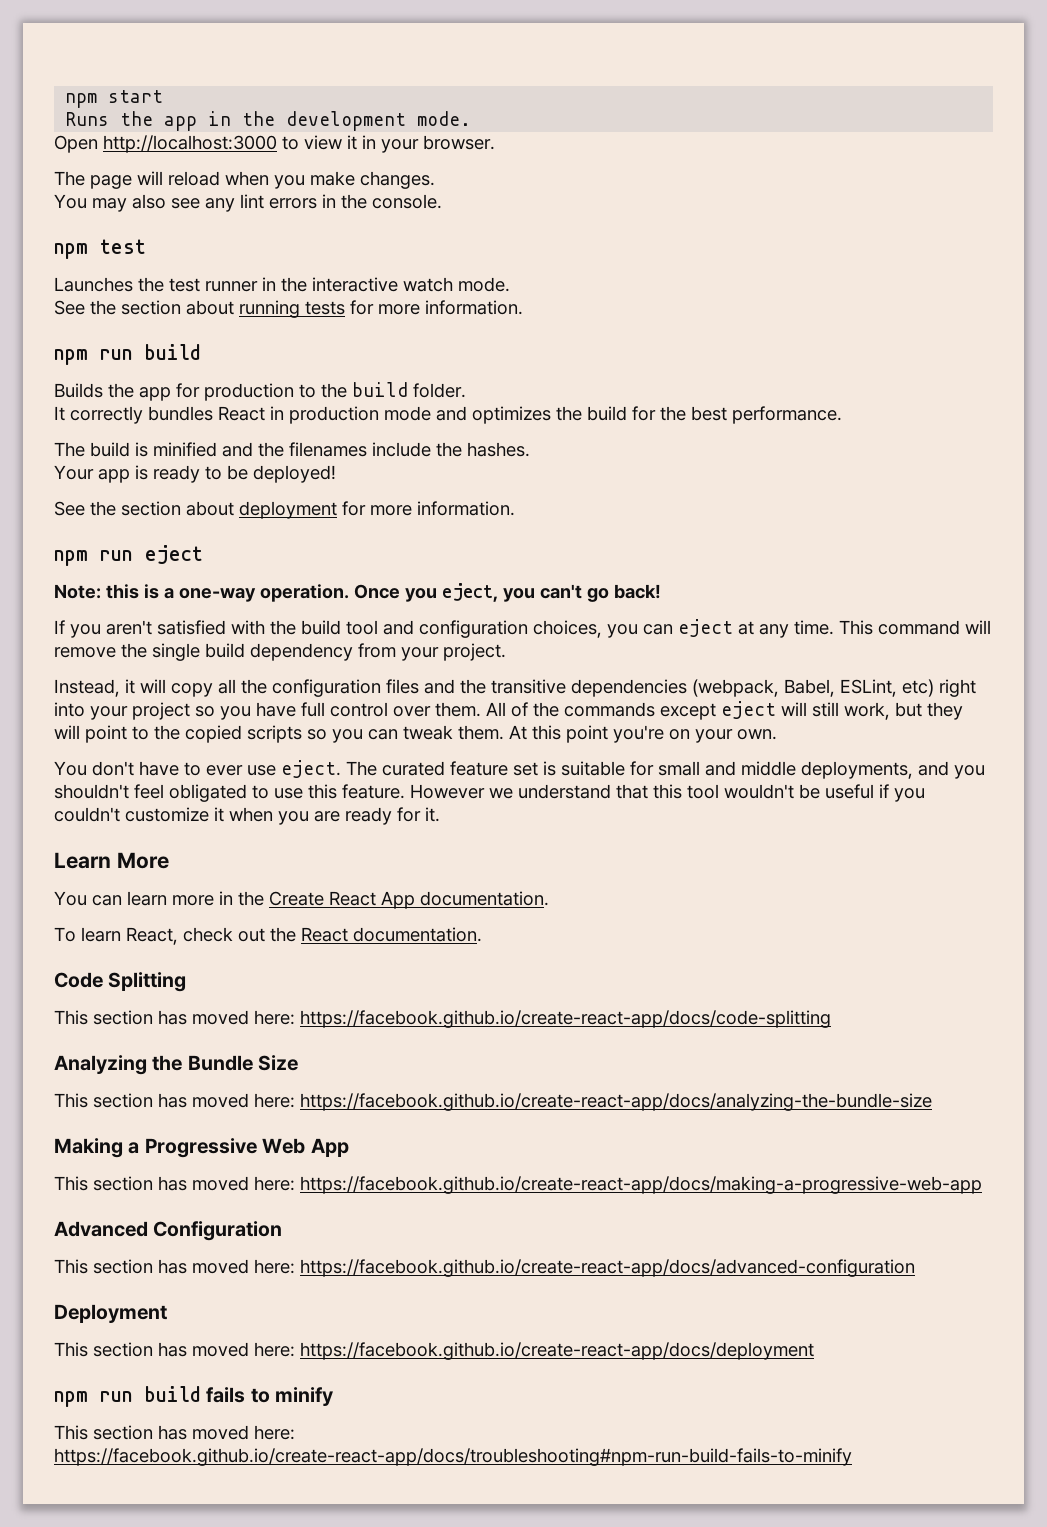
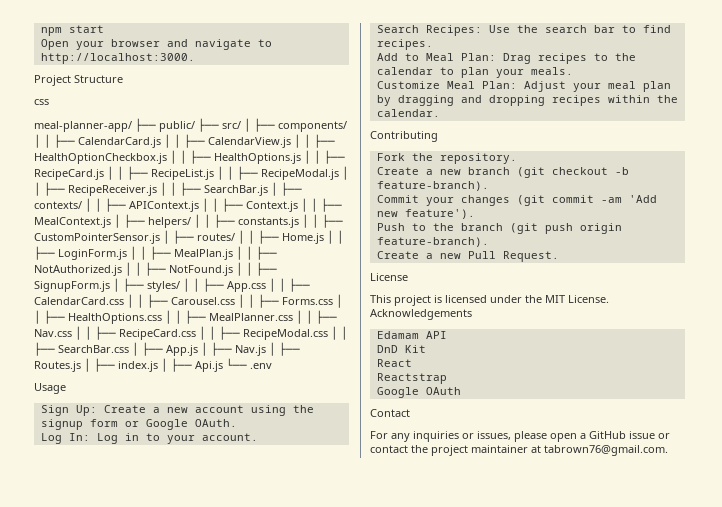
[65,111,472,131] [54,135,495,153] [54,171,435,189] [54,194,442,212] [54,239,146,259] [54,277,510,292] [54,300,523,318] [54,344,201,365] [54,382,466,401] [54,406,842,424] [54,442,530,457] [54,465,336,483] [54,501,515,519] [54,545,203,566] [54,583,661,602] [54,619,991,638] [54,643,506,661] [54,679,976,697] [54,701,963,720] [54,725,777,743] [54,760,985,779] [54,784,925,802] [54,807,440,825] [54,852,169,869] [54,891,549,909] [54,927,482,945] [54,972,187,992] [54,1010,831,1028] [54,1055,299,1075] [54,1093,932,1111] [54,1138,349,1158] [54,1176,982,1194] [54,1221,283,1241] [54,1259,915,1277] [54,1304,167,1323] [54,1342,814,1360] [54,1386,334,1407] [54,1425,295,1440] [54,1448,852,1466] Runs the app in the development mode. // Open http://localhost:3000 to view it in your browser. // The page will reload when you make changes. // You may also see any lint errors in the console. // npm test // Launches the test runner in the interactive watch mode. // See the section about running tests for more information. // npm run build // Builds the app for production to the build folder. // It correctly bundles React in production mode and optimizes the build for the best performance. // The build is minified and the filenames include the hashes. // Your app is ready to be deployed! // See the section about deployment for more information. // npm run eject // Note: this is a one-way operation. Once you eject, you can't go back! // If you aren't satisfied with the build tool and configuration choices, you can eject at any time. This command will remove the single build dependency from your project. // Instead, it will copy all the configuration files and the transitive dependencies (webpack, Babel, ESLint, etc) right into your project so you have full control over them. All of the commands except eject will still work, but they will point to the copied scripts so you can tweak them. At this point you're on your own. // You don't have to ever use eject. The curated feature set is suitable for small and middle deployments, and you shouldn't feel obligated to use this feature. However we understand that this tool wouldn't be useful if you couldn't customize it when you are ready for it. // Learn More // You can learn more in the Create React App documentation. // To learn React, check out the React documentation. // Code Splitting // This section has moved here: https://facebook.github.io/create-react-app/docs/code-splitting // Analyzing the Bundle Size // This section has moved here: https://facebook.github.io/create-react-app/docs/analyzing-the-bundle-size // Making a Progressive Web App // This section has moved here: https://facebook.github.io/create-react-app/docs/making-a-progressive-web-app // Advanced Configuration // This section has moved here: https://facebook.github.io/create-react-app/docs/advanced-configuration // Deployment // This section has moved here: https://facebook.github.io/create-react-app/docs/deployment // npm run build fails to minify // This section has moved here: https://facebook.github.io/create-react-app/docs/troubleshooting#npm-run-build-fails-to-minify -> [40,39,272,50] [40,53,195,64] [34,75,123,86] [34,99,49,105] [34,118,347,132] [34,134,335,148] [34,150,345,164] [34,166,349,180] [34,182,302,196] [34,198,342,212] [34,214,343,228] [34,230,344,244] [34,246,277,260] [34,262,277,276] [34,278,310,292] [34,294,343,308] [34,310,337,324] [34,326,348,340] [34,342,300,356] [34,358,272,372] [34,383,66,394] [40,405,314,416] [40,419,237,430] [40,433,258,444] [376,25,671,36] [376,39,433,50] [376,53,636,64] [376,67,573,78] [376,81,671,92] [376,95,678,106] [376,109,440,117] [370,131,438,142] [376,153,517,164] [376,167,629,178] [376,181,489,191] [376,195,657,206] [376,209,475,219] [376,223,622,234] [376,237,489,247] [376,251,559,262] [370,273,408,281] [370,295,609,306] [370,309,472,320] [376,331,447,339] [376,345,426,353] [376,359,412,367] [376,373,447,384] [376,387,461,398] [370,409,410,417] [370,431,670,442] [370,445,668,456] Open your browser and navigate to http://localhost:3000. // Project Structure // css // meal-planner-app/ ├── public/ ├── src/ │ ├── components/ │ │ ├── CalendarCard.js │ │ ├── CalendarView.js │ │ ├── HealthOptionCheckbox.js │ │ ├── HealthOptions.js │ │ ├── RecipeCard.js │ │ ├── RecipeList.js │ │ ├── RecipeModal.js │ │ ├── RecipeReceiver.js │ │ ├── SearchBar.js │ ├── contexts/ │ │ ├── APIContext.js │ │ ├── Context.js │ │ ├── MealContext.js │ ├── helpers/ │ │ ├── constants.js │ │ ├── CustomPointerSensor.js │ ├── routes/ │ │ ├── Home.js │ │ ├── LoginForm.js │ │ ├── MealPlan.js │ │ ├── NotAuthorized.js │ │ ├── NotFound.js │ │ ├── SignupForm.js │ ├── styles/ │ │ ├── App.css │ │ ├── CalendarCard.css │ │ ├── Carousel.css │ │ ├── Forms.css │ │ ├── HealthOptions.css │ │ ├── MealPlanner.css │ │ ├── Nav.css │ │ ├── RecipeCard.css │ │ ├── RecipeModal.css │ │ ├── SearchBar.css │ ├── App.js │ ├── Nav.js │ ├── Routes.js │ ├── index.js │ ├── Api.js └── .env // Usage // Sign Up: Create a new account using the signup form or Google OAuth. // Log In: Log in to your account. // Search Recipes: Use the search bar to find recipes. // Add to Meal Plan: Drag recipes to the calendar to plan your meals. // Customize Meal Plan: Adjust your meal plan by dragging and dropping recipes within the calendar. // Contributing // Fork the repository. // Create a new branch (git checkout -b feature-branch). // Commit your changes (git commit -am 'Add new feature'). // Push to the branch (git push origin feature-branch). // Create a new Pull Request. // License // This project is licensed under the MIT License. Acknowledgements // Edamam API // DnD Kit // React // Reactstrap // Google OAuth // Contact // For any inquiries or issues, please open a GitHub issue or contact the project maintainer at tabrown76@gmail.com.

